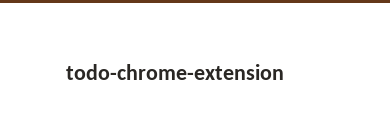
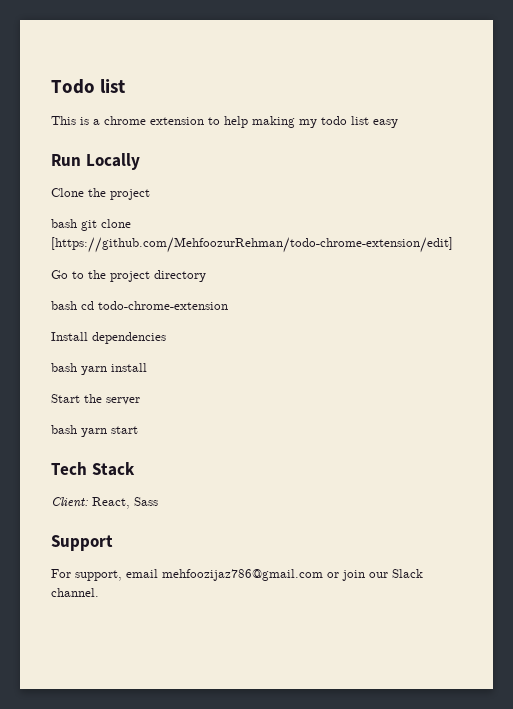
[66,64,284,80] todo-chrome-extension -> [51,79,126,94] [51,116,398,128] [51,153,140,170] [51,188,150,200] [51,219,131,231] [51,237,453,253] [51,270,206,282] [51,301,228,310] [51,332,166,344] [51,363,147,375] [51,394,140,405] [51,425,138,437] [51,462,135,476] [51,497,158,509] [51,535,113,551] [51,569,423,581] [51,588,99,597] Todo list // This is a chrome extension to help making my todo list easy // Run Locally // Clone the project // bash git clone [https://github.com/MehfoozurRehman/todo-chrome-extension/edit] // Go to the project directory // bash cd todo-chrome-extension // Install dependencies // bash yarn install // Start the server // bash yarn start // Tech Stack // Client: React, Sass // Support // For support, email mehfoozijaz786@gmail.com or join our Slack channel.

